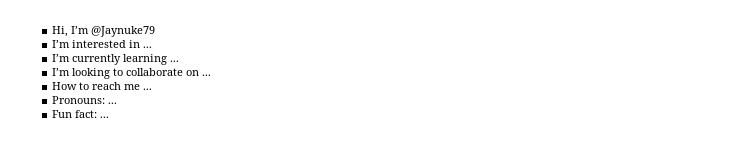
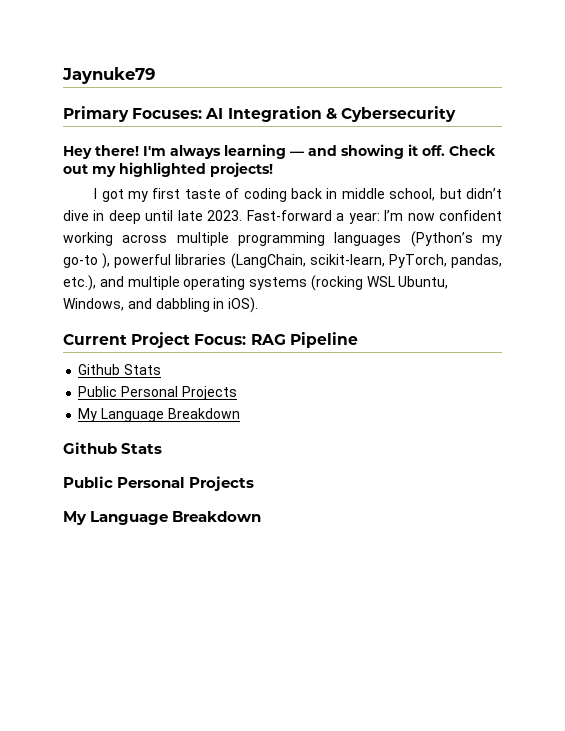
[52,26,156,37] [52,40,153,48] [52,54,180,65] [52,68,212,79] [52,82,153,90] [52,96,118,104] [52,110,110,118] Hi, I’m @Jaynuke79 // I’m interested in ... // I’m currently learning ... // I’m looking to collaborate on ... // How to reach me ... // Pronouns: ... // Fun fact: ... -> [62,67,156,84] [63,106,456,122] [63,144,496,159] [63,162,273,177] [94,188,502,202] [63,210,502,224] [63,231,502,247] [63,253,502,269] [63,275,449,291] [63,297,259,313] [63,332,358,348] [78,364,162,375] [78,386,237,400] [78,408,240,422] [63,442,163,454] [63,476,255,491] [63,511,262,525] Jaynuke79 // Primary Focuses: AI Integration & Cybersecurity // Hey there! I'm always learning — and showing it off. Check out my highlighted projects! // I got my first taste of coding back in middle school, but didn’t dive in deep until late 2023. Fast-forward a year: I’m now confident working across multiple programming languages (Python’s my go-to ), powerful libraries (LangChain, scikit-learn, PyTorch, pandas, etc.), and multiple operating systems (rocking WSL Ubuntu, Windows, and dabbling in iOS). // Current Project Focus: RAG Pipeline // Github Stats // Public Personal Projects // My Language Breakdown // Github Stats // Public Personal Projects // My Language Breakdown

